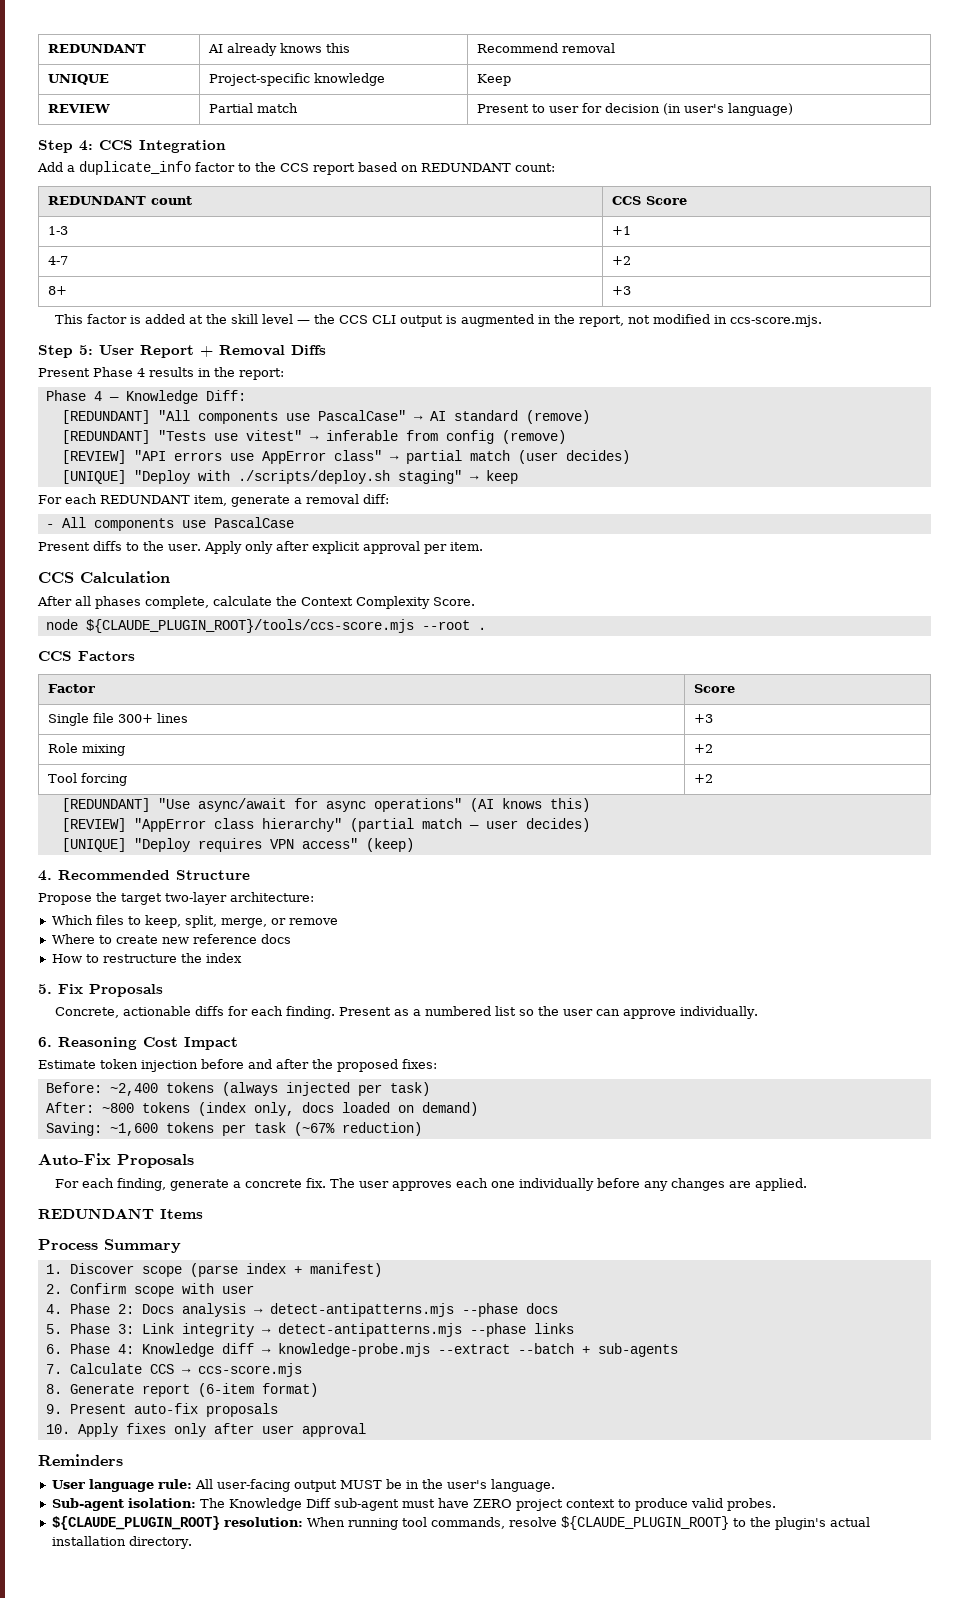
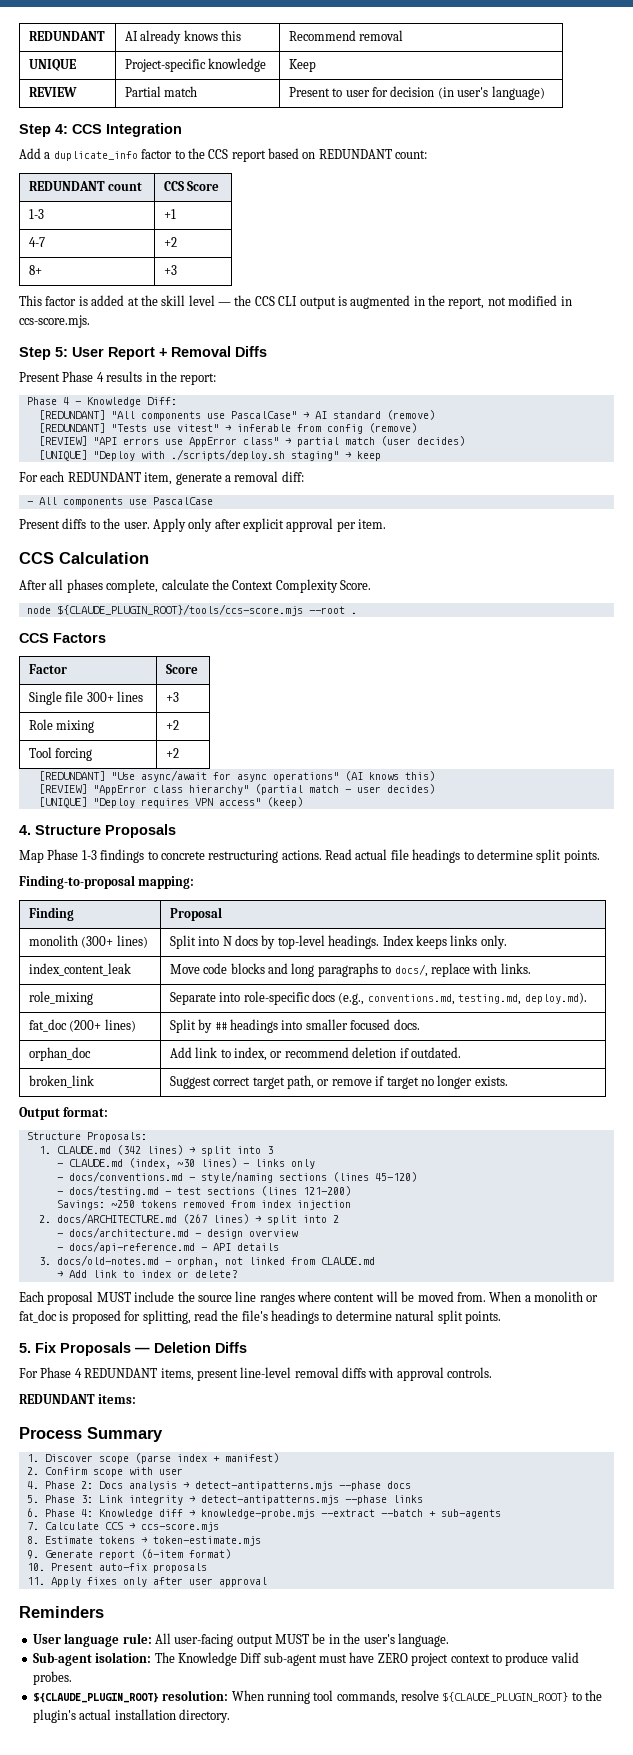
[58,870,250,880] [38,892,314,905] [51,915,338,928] [51,934,291,944] [51,953,242,963] [38,984,163,997] [54,1006,758,1019] [38,1037,238,1050] [38,1059,437,1072] [45,1082,430,1096] [45,1102,478,1116] [45,1122,422,1136] [38,1153,194,1168] [54,1178,807,1191] [38,1208,203,1219] Recommended Structure // Propose the target two-layer architecture: // Which files to keep, split, merge, or remove // Where to create new reference docs // How to restructure the index // 5. Fix Proposals // Concrete, actionable diffs for each finding. Present as a numbered list so the user can approve individually. // 6. Reasoning Cost Impact // Estimate token injection before and after the proposed fixes: // Before: ~2,400 tokens (always injected per task) // After: ~800 tokens (index only, docs loaded on demand) // Saving: ~1,600 tokens per task (~67% reduction) // Auto-Fix Proposals // For each finding, generate a concrete fix. The user approves each one individually before any changes are applied. // REDUNDANT Items -> [35,824,176,838] [19,849,600,863] [19,875,195,889] [28,907,74,921] [169,907,222,921] [28,935,148,948] [169,935,507,949] [28,963,131,976] [169,963,531,977] [28,991,93,1005] [169,991,587,1005] [28,1019,136,1032] [169,1019,420,1033] [28,1047,91,1061] [169,1047,461,1061] [28,1075,94,1088] [169,1075,508,1089] [19,1107,109,1120] [26,1132,147,1142] [38,1145,273,1156] [56,1158,315,1169] [56,1171,417,1183] [56,1185,351,1197] [56,1200,351,1210] [38,1213,339,1225] [56,1227,298,1239] [56,1241,279,1253] [38,1255,375,1267] [56,1270,237,1278] [19,1291,599,1305] [19,1310,501,1324] [19,1342,247,1356] [19,1367,493,1381] [19,1394,137,1404] Structure Proposals // Map Phase 1-3 findings to concrete restructuring actions. Read actual file headings to determine split points. // Finding-to-proposal mapping: // Finding | Proposal // monolith (300+ lines) | Split into N docs by top-level headings. Index keeps links only. // index_content_leak | Move code blocks and long paragraphs to docs/, replace with links. // role_mixing | Separate into role-specific docs (e.g., conventions.md, testing.md, deploy.md). // fat_doc (200+ lines) | Split by ## headings into smaller focused docs. // orphan_doc | Add link to index, or recommend deletion if outdated. // broken_link | Suggest correct target path, or remove if target no longer exists. // Output format: // Structure Proposals: // 1. CLAUDE.md (342 lines) → split into 3 // - CLAUDE.md (index, ~30 lines) — links only // - docs/conventions.md — style/naming sections (lines 45-120) // - docs/testing.md — test sections (lines 121-200) // Savings: ~250 tokens removed from index injection // 2. docs/ARCHITECTURE.md (267 lines) → split into 2 // - docs/architecture.md — design overview // - docs/api-reference.md — API details // 3. docs/old-notes.md — orphan, not linked from CLAUDE.md // → Add link to index or delete? // Each proposal MUST include the source line ranges where content will be moved from. When a monolith or fat_doc is proposed for splitting, read the file's headings to determine natural split points. // 5. Fix Proposals — Deletion Diffs // For Phase 4 REDUNDANT items, present line-level removal diffs with approval controls. // REDUNDANT items:
(62, 1389) none -> [44,1536,261,1546] [26,1550,39,1559] Estimate tokens → token-estimate.mjs // 9.
[45,1404,62,1414] 9. -> [26,1563,45,1571] 10.
[45,1424,70,1434] 10. -> [26,1577,45,1585] 11.

